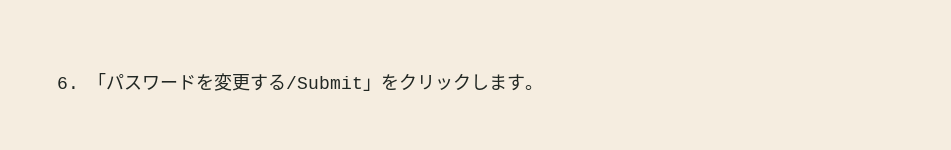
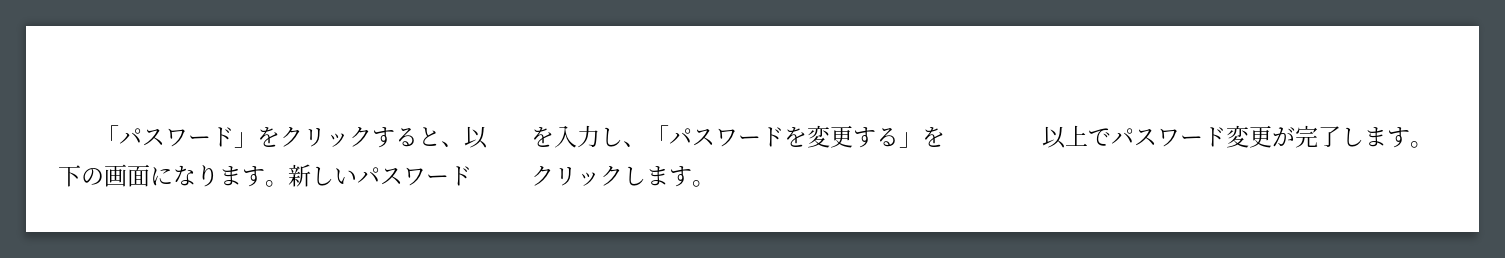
[57,77,79,89] 6. -> [95,125,488,149] [58,164,472,187] [531,125,646,148] 「パスワード」をクリックすると、以下の画面になります。新しいパスワードを入力し、
[286,76,363,89] /Submit -> (899, 137) none
(543, 87) none -> [1041,125,1433,149] // 以上でパスワード変更が完了します。

